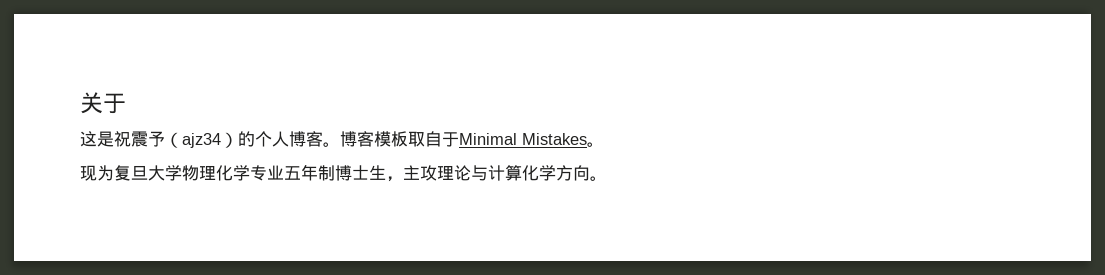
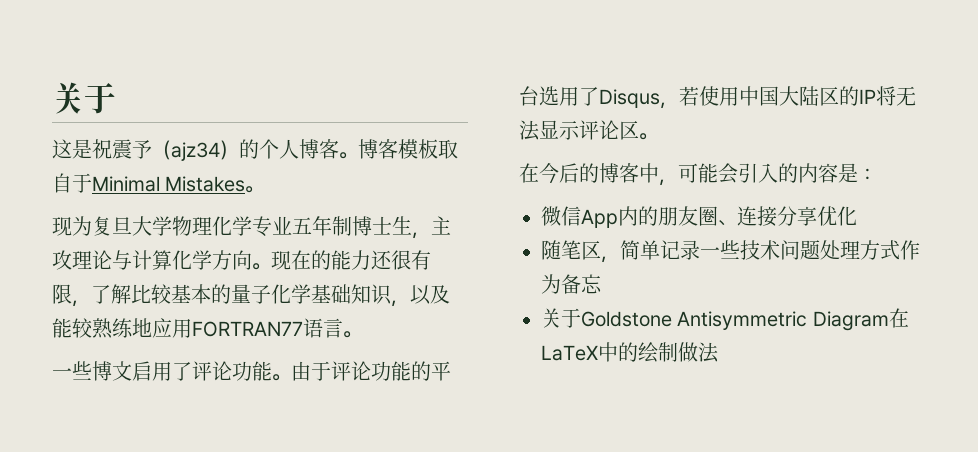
(607, 178) none -> [271,250,431,270] [52,284,450,307] [52,318,362,339] [52,361,451,381] [519,86,916,109] [519,120,658,141] [519,163,877,186] [541,206,857,228] [541,240,920,263] [541,274,602,294] [541,308,909,331] [541,342,719,363] 现在的能力还很有限，了解比较基本的量子化学基础知识，以及能较熟练地应用FORTRAN77语言。 // 一些博文启用了评论功能。由于评论功能的平台选用了Disqus，若使用中国大陆区的IP将无法显示评论区。 // 在今后的博客中，可能会引入的内容是： // 微信App内的朋友圈、连接分享优化 // 随笔区，简单记录一些技术问题处理方式作为备忘 // 关于Goldstone Antisymmetric Diagram在LaTeX中的绘制做法

